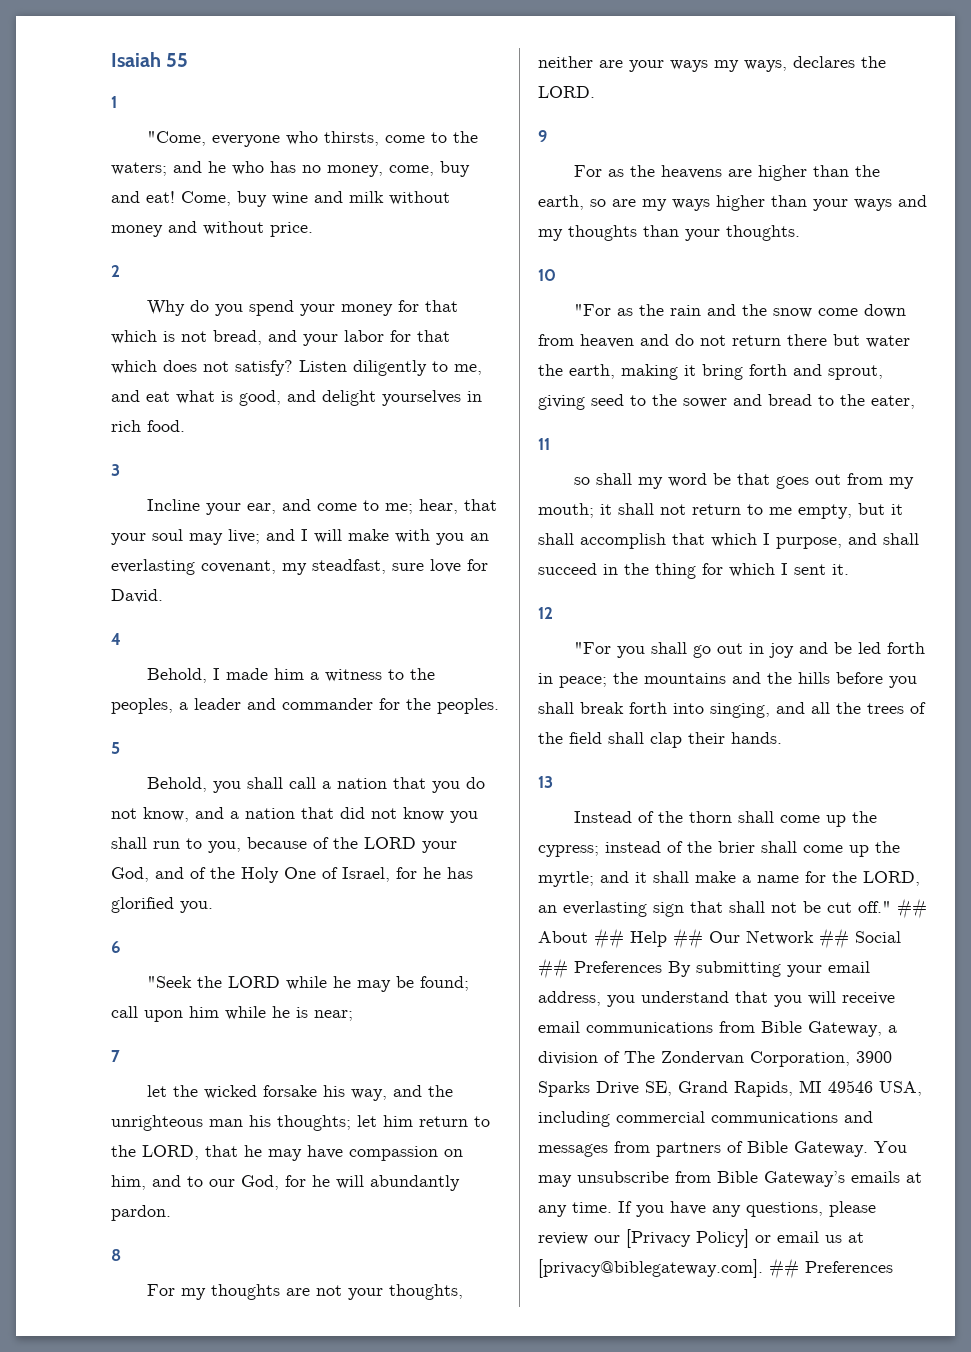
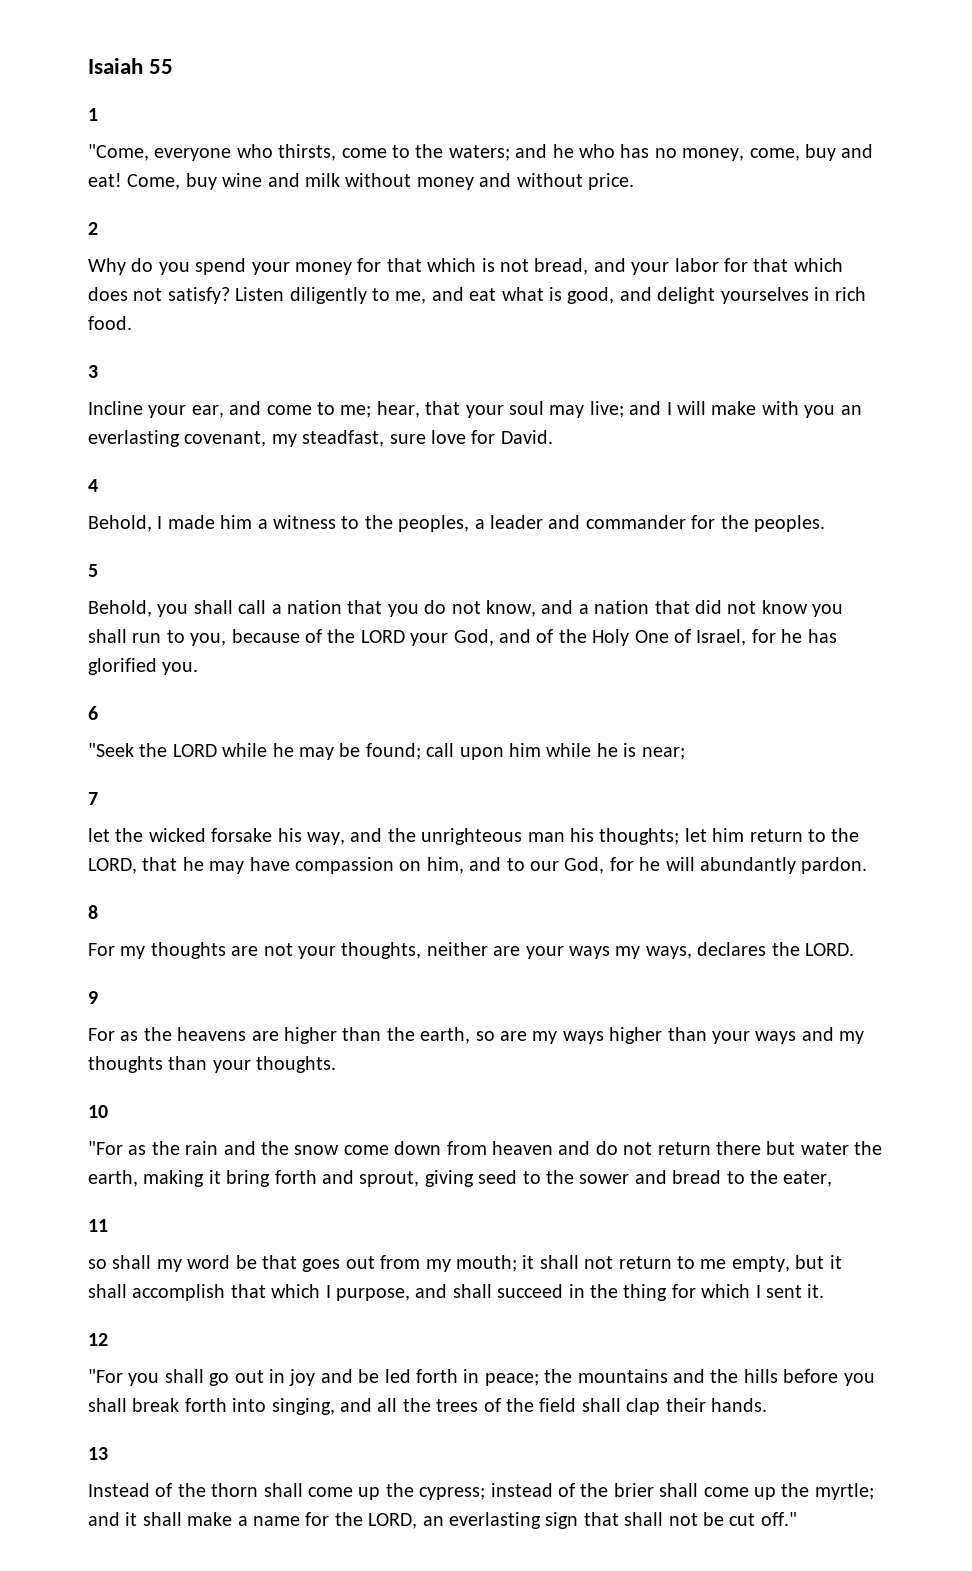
[897,898,927,919] [538,928,901,949] [538,958,870,979] [538,991,895,1007] [538,1021,897,1037] [538,1051,892,1067] [538,1080,922,1097] [538,1111,873,1127] [538,1141,907,1157] [538,1171,922,1187] [538,1201,876,1217] [538,1229,864,1248] [538,1258,893,1279] ## About ## Help ## Our Network ## Social ## Preferences By submitting your email address, you understand that you will receive email communications from Bible Gateway, a division of The Zondervan Corporation, 3900 Sparks Drive SE, Grand Rapids, MI 49546 USA, including commercial communications and messages from partners of Bible Gateway. You may unsubscribe from Bible Gateway’s emails at any time. If you have any questions, please review our [Privacy Policy] or email us at [privacy@biblegateway.com]. ## Preferences -> (797, 1519) none

